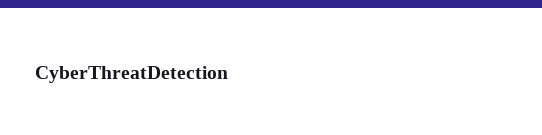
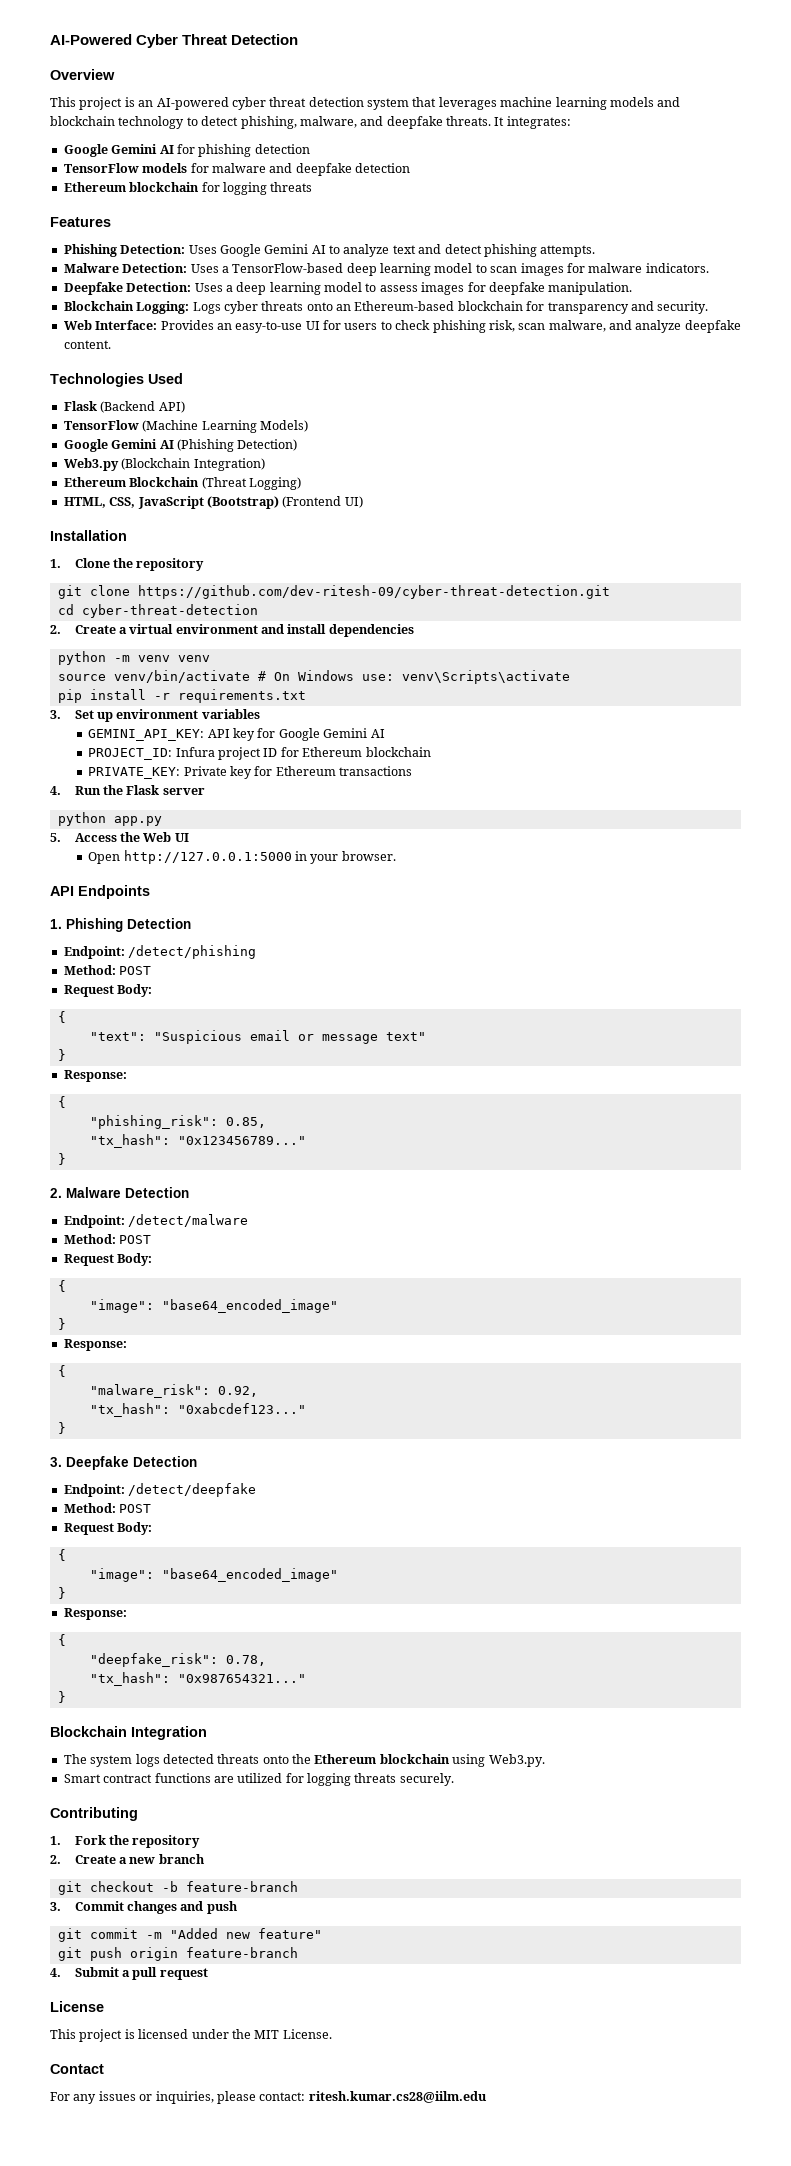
[35,66,228,83] CyberThreatDetection -> [50,34,299,48] [50,69,115,80] [50,97,681,110] [50,116,571,129] [63,144,310,157] [63,163,410,176] [63,182,313,195] [50,217,111,227] [63,244,596,257] [63,263,709,276] [63,282,633,295] [63,301,709,314] [63,320,741,333] [63,340,111,349] [50,373,183,387] [63,401,185,413] [63,420,308,433] [63,439,298,452] [63,458,265,471] [63,477,301,490] [63,496,363,509] [50,530,127,541] [50,558,205,571] [57,585,610,599] [57,604,258,618] [50,624,414,637] [57,651,210,665] [57,670,570,684] [57,689,306,703] [50,709,260,722] [88,728,385,741] [88,747,431,760] [88,766,413,779] [50,785,205,795] [57,812,162,826] [50,832,189,842] [88,850,396,864] [50,885,150,899] [50,918,191,932] [63,945,257,959] [63,965,152,975] [63,984,153,997] [57,1011,66,1023] [89,1030,426,1044] [57,1049,66,1061] [63,1070,127,1082] [57,1096,66,1108] [89,1115,266,1129] [89,1134,306,1148] [57,1153,66,1165] [50,1187,189,1198] [63,1214,249,1228] [63,1234,152,1244] [63,1253,153,1266] [57,1280,66,1292] [89,1299,338,1313] [57,1318,66,1330] [63,1339,127,1351] [57,1365,66,1377] [89,1384,258,1398] [89,1403,306,1417] [57,1422,66,1434] [50,1456,197,1470] [63,1483,257,1497] [63,1503,152,1513] [63,1522,153,1535] [57,1549,66,1561] [89,1568,338,1582] [57,1587,66,1599] [63,1608,127,1620] [57,1634,66,1646] [89,1653,266,1667] [89,1672,306,1686] [57,1691,66,1703] [50,1726,207,1740] [63,1754,545,1767] [63,1773,454,1786] [50,1807,138,1821] [50,1835,201,1848] [50,1854,205,1864] [57,1881,298,1895] [50,1901,238,1914] [57,1928,322,1942] [57,1947,298,1961] [50,1967,208,1980] [50,2001,104,2012] [50,2029,332,2042] [50,2064,104,2074] [50,2091,487,2104] AI-Powered Cyber Threat Detection // Overview // This project is an AI-powered cyber threat detection system that leverages machine learning models and blockchain technology to detect phishing, malware, and deepfake threats. It integrates: // Google Gemini AI for phishing detection // TensorFlow models for malware and deepfake detection // Ethereum blockchain for logging threats // Features // Phishing Detection: Uses Google Gemini AI to analyze text and detect phishing attempts. // Malware Detection: Uses a TensorFlow-based deep learning model to scan images for malware indicators. // Deepfake Detection: Uses a deep learning model to assess images for deepfake manipulation. // Blockchain Logging: Logs cyber threats onto an Ethereum-based blockchain for transparency and security. // Web Interface: Provides an easy-to-use UI for users to check phishing risk, scan malware, and analyze deepfake content. // Technologies Used // Flask (Backend API) // TensorFlow (Machine Learning Models) // Google Gemini AI (Phishing Detection) // Web3.py (Blockchain Integration) // Ethereum Blockchain (Threat Logging) // HTML, CSS, JavaScript (Bootstrap) (Frontend UI) // Installation // 1. Clone the repository // git clone https://github.com/dev-ritesh-09/cyber-threat-detection.git // cd cyber-threat-detection // 2. Create a virtual environment and install dependencies // python -m venv venv // source venv/bin/activate # On Windows use: venv\Scripts\activate // pip install -r requirements.txt // 3. Set up environment variables // GEMINI_API_KEY: API key for Google Gemini AI // PROJECT_ID: Infura project ID for Ethereum blockchain // PRIVATE_KEY: Private key for Ethereum transactions // 4. Run the Flask server // python app.py // 5. Access the Web UI // Open http://127.0.0.1:5000 in your browser. // API Endpoints // 1. Phishing Detection // Endpoint: /detect/phishing // Method: POST // Request Body: // { // "text": "Suspicious email or message text" // } // Response: // { // "phishing_risk": 0.85, // "tx_hash": "0x123456789..." // } // 2. Malware Detection // Endpoint: /detect/malware // Method: POST // Request Body: // { // "image": "base64_encoded_image" // } // Response: // { // "malware_risk": 0.92, // "tx_hash": "0xabcdef123..." // } // 3. Deepfake Detection // Endpoint: /detect/deepfake // Method: POST // Request Body: // { // "image": "base64_encoded_image" // } // Response: // { // "deepfake_risk": 0.78, // "tx_hash": "0x987654321..." // } // Blockchain Integration // The system logs detected threats onto the Ethereum blockchain using Web3.py. // Smart contract functions are utilized for logging threats securely. // Contributing // 1. Fork the repository // 2. Create a new branch // git checkout -b feature-branch // 3. Commit changes and push // git commit -m "Added new feature" // git push origin feature-branch // 4. Submit a pull request // License // This project is licensed under the MIT License. // Contact // For any issues or inquiries, please contact: ritesh.kumar.cs28@iilm.edu

